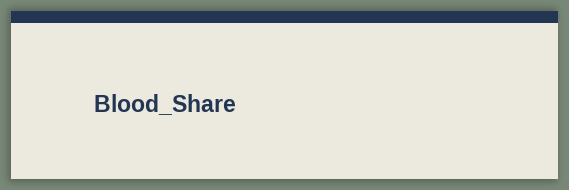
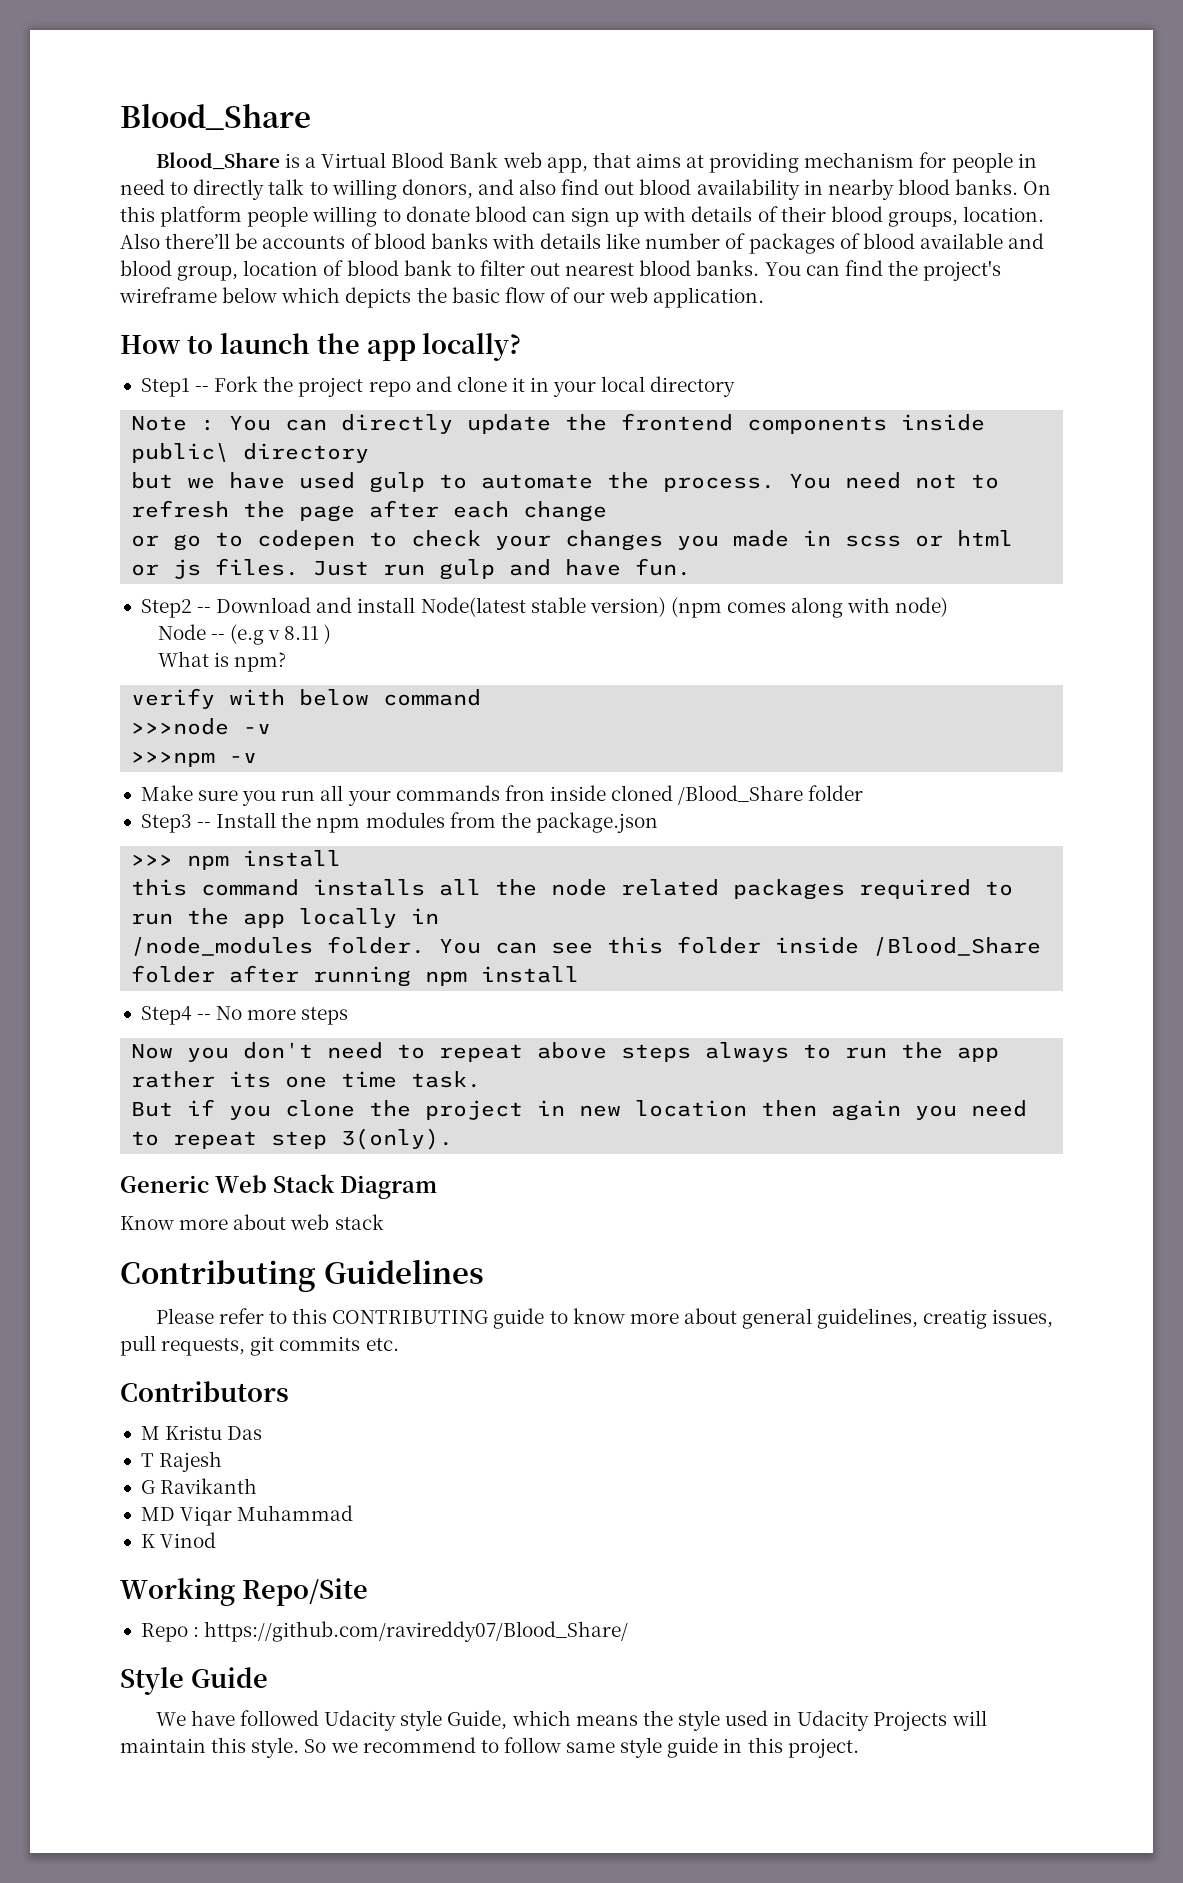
[94,94,236,115] Blood_Share -> [120,103,311,130] [155,152,1037,173] [120,179,1052,200] [120,206,1045,227] [120,233,1045,254] [120,260,1002,281] [119,287,765,308] [120,333,522,361] [140,376,736,397] [131,413,986,434] [131,443,370,463] [131,472,1000,493] [131,500,608,522] [131,530,1014,551] [131,558,692,580] [140,597,949,618] [157,624,332,645] [157,651,286,672] [131,688,482,709] [131,718,272,735] [131,751,258,767] [140,785,864,806] [140,812,658,833] [131,850,342,870] [131,879,1014,900] [131,908,440,928] [131,936,1042,956] [131,965,580,987] [140,1006,349,1025] [131,1042,1000,1062] [131,1071,482,1088] [131,1099,1028,1121] [131,1128,454,1150] [120,1174,437,1199] [120,1214,384,1230] [120,1259,484,1292] [155,1308,1054,1329] [120,1335,399,1356] [120,1381,289,1402] [140,1425,263,1440] [140,1451,223,1472] [140,1478,258,1494] [140,1505,354,1526] [140,1532,217,1548] [120,1578,368,1606] [140,1621,629,1642] [120,1667,268,1695] [155,1710,987,1731] [120,1737,859,1758] Blood_Share // Blood_Share is a Virtual Blood Bank web app, that aims at providing mechanism for people in need to directly talk to willing donors, and also find out blood availability in nearby blood banks. On this platform people willing to donate blood can sign up with details of their blood groups, location. Also there’ll be accounts of blood banks with details like number of packages of blood available and blood group, location of blood bank to filter out nearest blood banks. You can find the project's wireframe below which depicts the basic flow of our web application. // How to launch the app locally? // Step1 -- Fork the project repo and clone it in your local directory // Note : You can directly update the frontend components inside public\ directory // but we have used gulp to automate the process. You need not to refresh the page after each change // or go to codepen to check your changes you made in scss or html or js files. Just run gulp and have fun. // Step2 -- Download and install Node(latest stable version) (npm comes along with node) // Node -- (e.g v 8.11 ) // What is npm? // verify with below command // >>>node -v // >>>npm -v // Make sure you run all your commands fron inside cloned /Blood_Share folder // Step3 -- Install the npm modules from the package.json // >>> npm install // this command installs all the node related packages required to run the app locally in // /node_modules folder. You can see this folder inside /Blood_Share folder after running npm install // Step4 -- No more steps // Now you don't need to repeat above steps always to run the app rather its one time task. // But if you clone the project in new location then again you need to repeat step 3(only). // Generic Web Stack Diagram // Know more about web stack // Contributing Guidelines // Please refer to this CONTRIBUTING guide to know more about general guidelines, creatig issues, pull requests, git commits etc. // Contributors // M Kristu Das // T Rajesh // G Ravikanth // MD Viqar Muhammad // K Vinod // Working Repo/Site // Repo : https://github.com/ravireddy07/Blood_Share/ // Style Guide // We have followed Udacity style Guide, which means the style used in Udacity Projects will maintain this style. So we recommend to follow same style guide in this project.

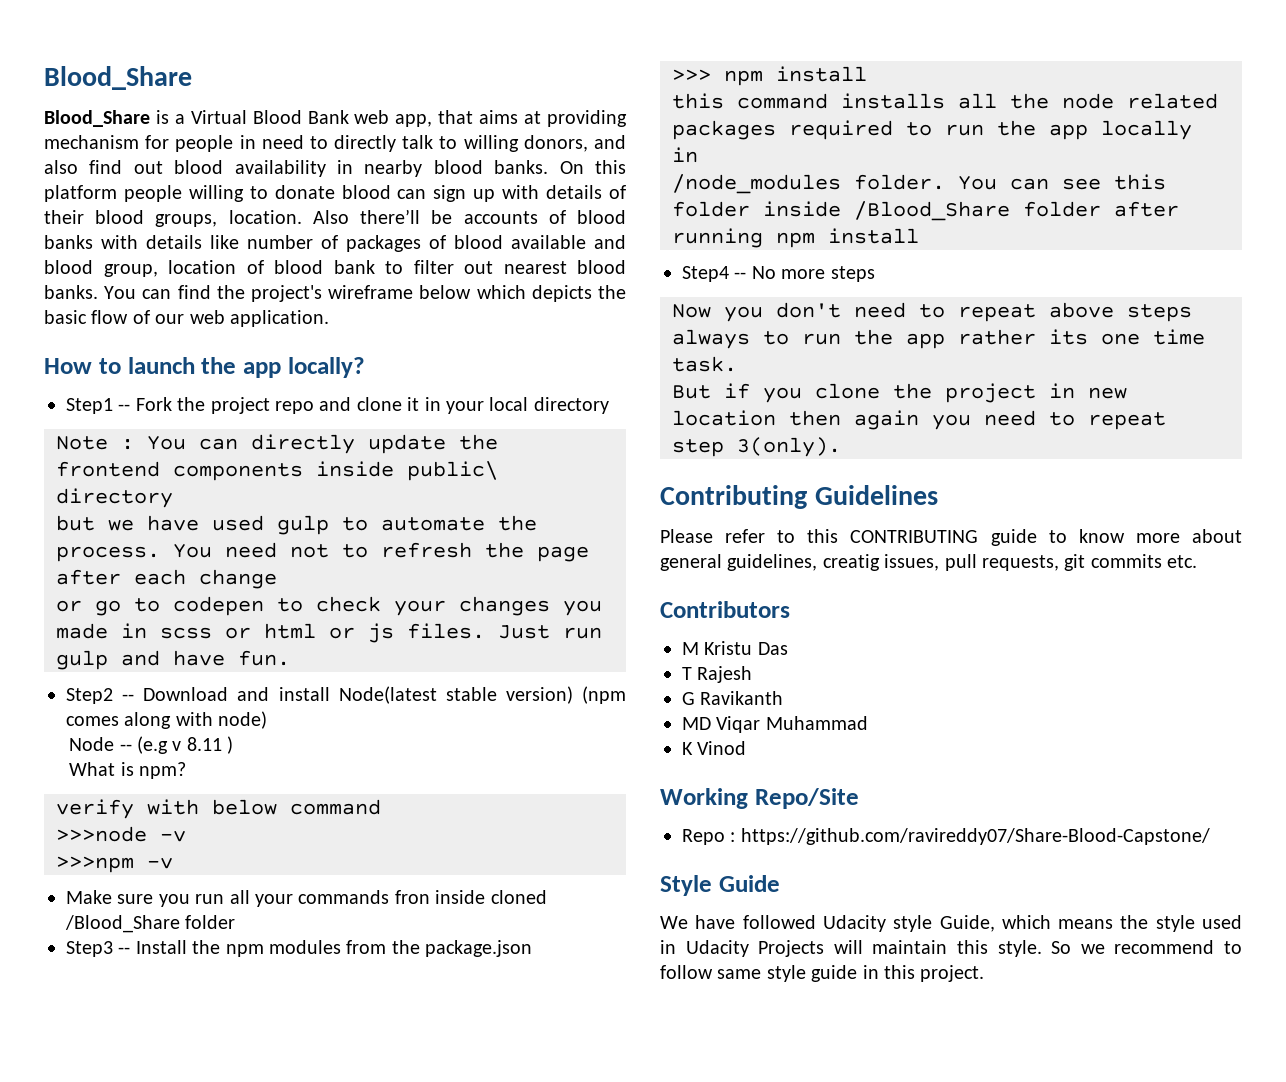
[120,1174,437,1199] [120,1214,384,1230] // Generic Web Stack Diagram // Know more about web stack -> (841, 447) none
[204,1621,629,1642] https://github.com/ravireddy07/Blood_Share/ -> [740,828,1210,845] https://github.com/ravireddy07/Share-Blood-Capstone/

